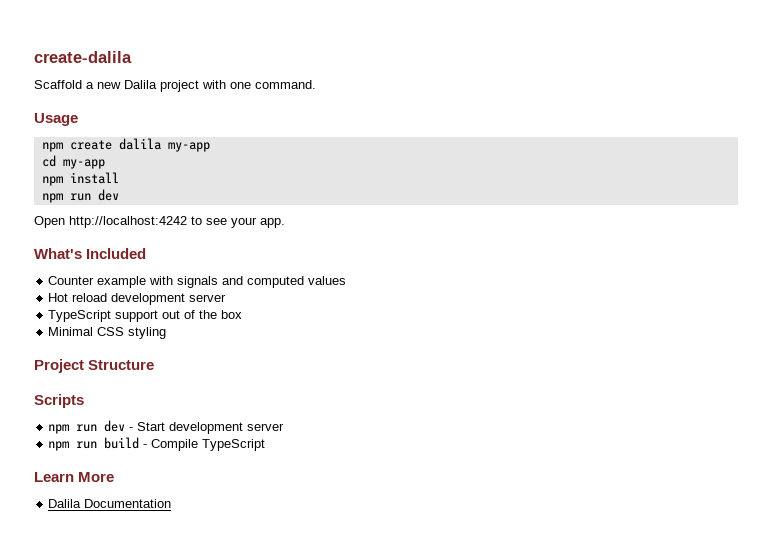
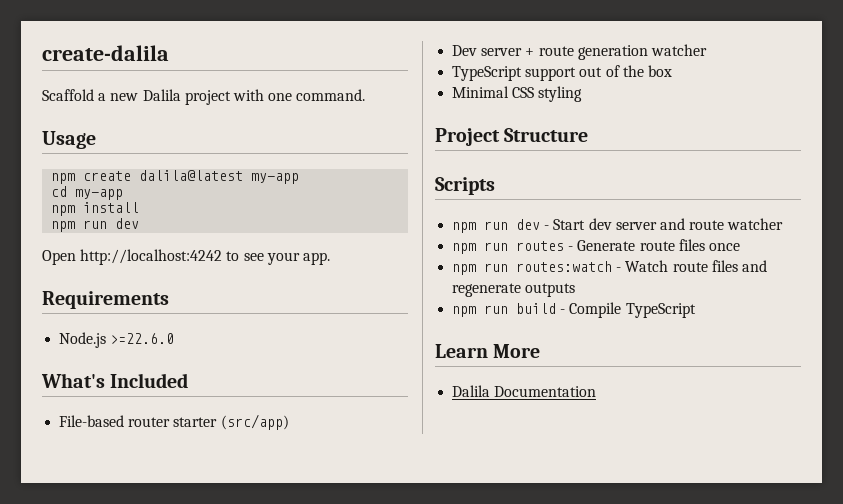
[118,138,161,150] dalila -> [139,170,244,181] dalila@latest
(285, 223) none -> [42,291,169,309] [59,332,175,348] // Requirements // Node.js >=22.6.0
[48,276,347,288] [48,293,227,305] Counter example with signals and computed values // Hot reload development server -> [59,414,289,430] [452,44,707,60] File-based router starter (src/app) // Dev server + route generation watcher
[169,422,285,434] development server -> [588,218,784,230] [452,239,740,254] [452,260,767,275] [452,283,576,297] dev server and route watcher // npm run routes - Generate route files once // npm run routes:watch - Watch route files and regenerate outputs

